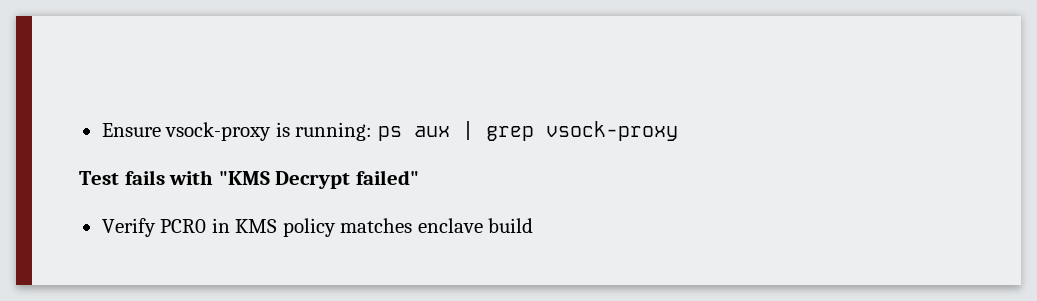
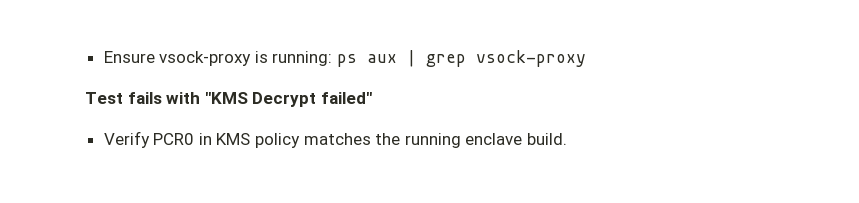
[417,218,534,233] enclave build -> [375,133,568,148] the running enclave build.

